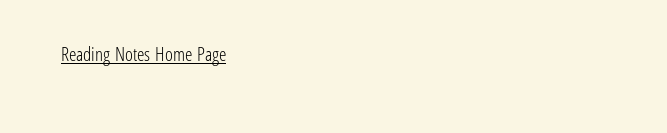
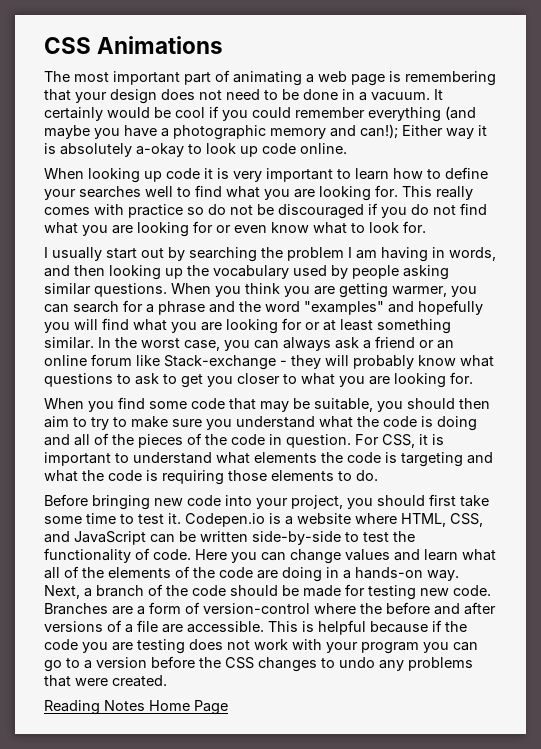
(61, 56) none -> [44,36,224,54] [44,70,496,86] [44,89,443,104] [44,106,476,122] [44,124,487,140] [44,143,347,157] [44,167,488,183] [44,185,473,201] [44,203,487,219] [44,221,426,237] [44,247,496,262] [44,265,449,280] [44,283,477,298] [44,300,483,315] [44,318,451,334] [44,336,454,351] [44,354,494,370] [44,372,473,388] [44,397,490,412] [44,416,477,431] [44,433,444,448] [44,452,493,467] [44,470,378,485] [44,494,489,510] [44,513,483,527] [44,531,415,545] [44,548,496,564] [44,566,459,582] [44,584,491,600] [44,602,496,615] [44,620,467,635] [44,639,478,654] [44,656,473,672] [44,675,167,687] CSS Animations // The most important part of animating a web page is remembering that your design does not need to be done in a vacuum. It certainly would be cool if you could remember everything (and maybe you have a photographic memory and can!); Either way it is absolutely a-okay to look up code online. // When looking up code it is very important to learn how to define your searches well to find what you are looking for. This really comes with practice so do not be discouraged if you do not find what you are looking for or even know what to look for. // I usually start out by searching the problem I am having in words, and then looking up the vocabulary used by people asking similar questions. When you think you are getting warmer, you can search for a phrase and the word "examples" and hopefully you will find what you are looking for or at least something similar. In the worst case, you can always ask a friend or an online forum like Stack-exchange - they will probably know what questions to ask to get you closer to what you are looking for. // When you find some code that may be suitable, you should then aim to try to make sure you understand what the code is doing and all of the pieces of the code in question. For CSS, it is important to understand what elements the code is targeting and what the code is requiring those elements to do. // Before bringing new code into your project, you should first take some time to test it. Codepen.io is a website where HTML, CSS, and JavaScript can be written side-by-side to test the functionality of code. Here you can change values and learn what all of the elements of the code are doing in a hands-on way. Next, a branch of the code should be made for testing new code. Branches are a form of version-control where the before and after versions of a file are accessible. This is helpful because if the code you are testing does not work with your program you can go to a version before the CSS changes to undo any problems that were created. //

